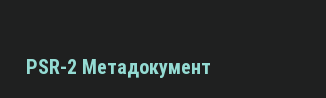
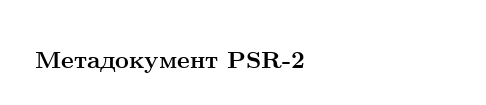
[26,59,212,78] PSR-2 Метадокумент -> [35,52,305,73] Метадокумент PSR-2

